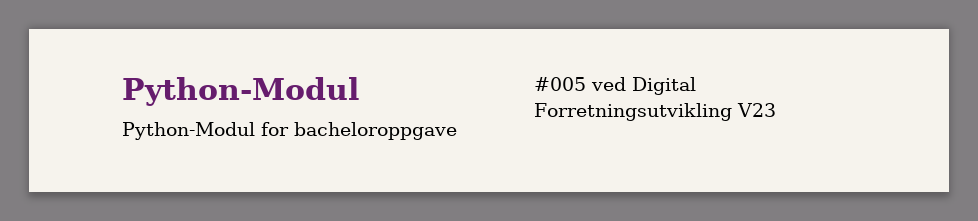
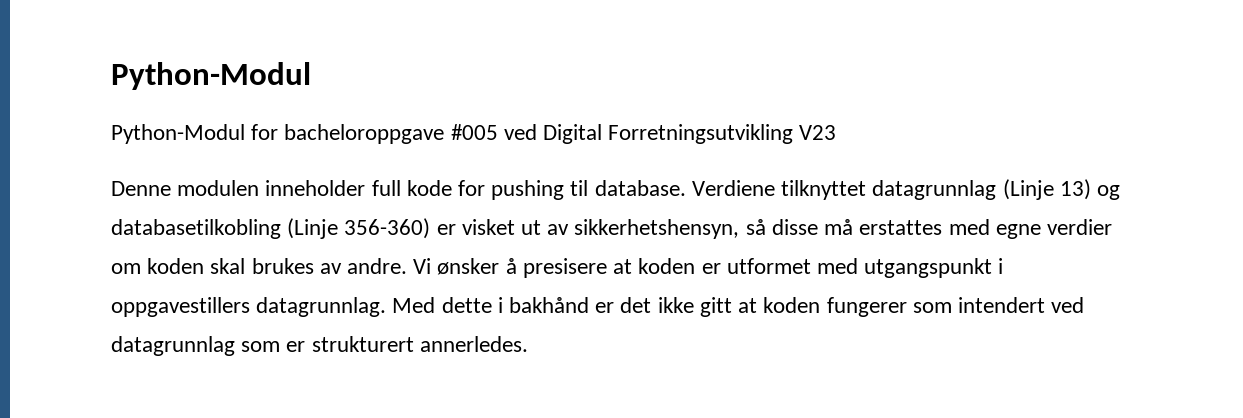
(776, 110) none -> [111,179,1120,200] [111,218,1112,239] [111,258,1004,278] [111,297,1085,317] [111,336,528,356] // Denne modulen inneholder full kode for pushing til database. Verdiene tilknyttet datagrunnlag (Linje 13) og databasetilkobling (Linje 356-360) er visket ut av sikkerhetshensyn, så disse må erstattes med egne verdier om koden skal brukes av andre. Vi ønsker å presisere at koden er utformet med utgangspunkt i oppgavestillers datagrunnlag. Med dette i bakhånd er det ikke gitt at koden fungerer som intendert ved datagrunnlag som er strukturert annerledes.

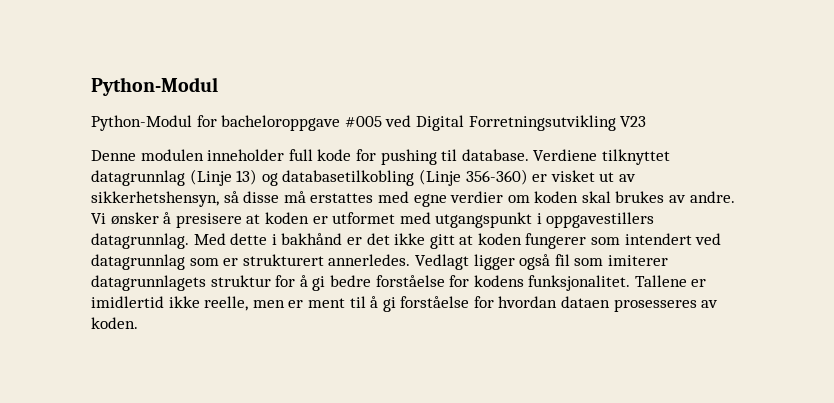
(528, 344) none -> [414,254,668,270] [91,275,707,291] [91,296,719,312] [91,317,138,329] Vedlagt ligger også fil som imiterer datagrunnlagets struktur for å gi bedre forståelse for kodens funksjonalitet. Tallene er imidlertid ikke reelle, men er ment til å gi forståelse for hvordan dataen prosesseres av koden.

